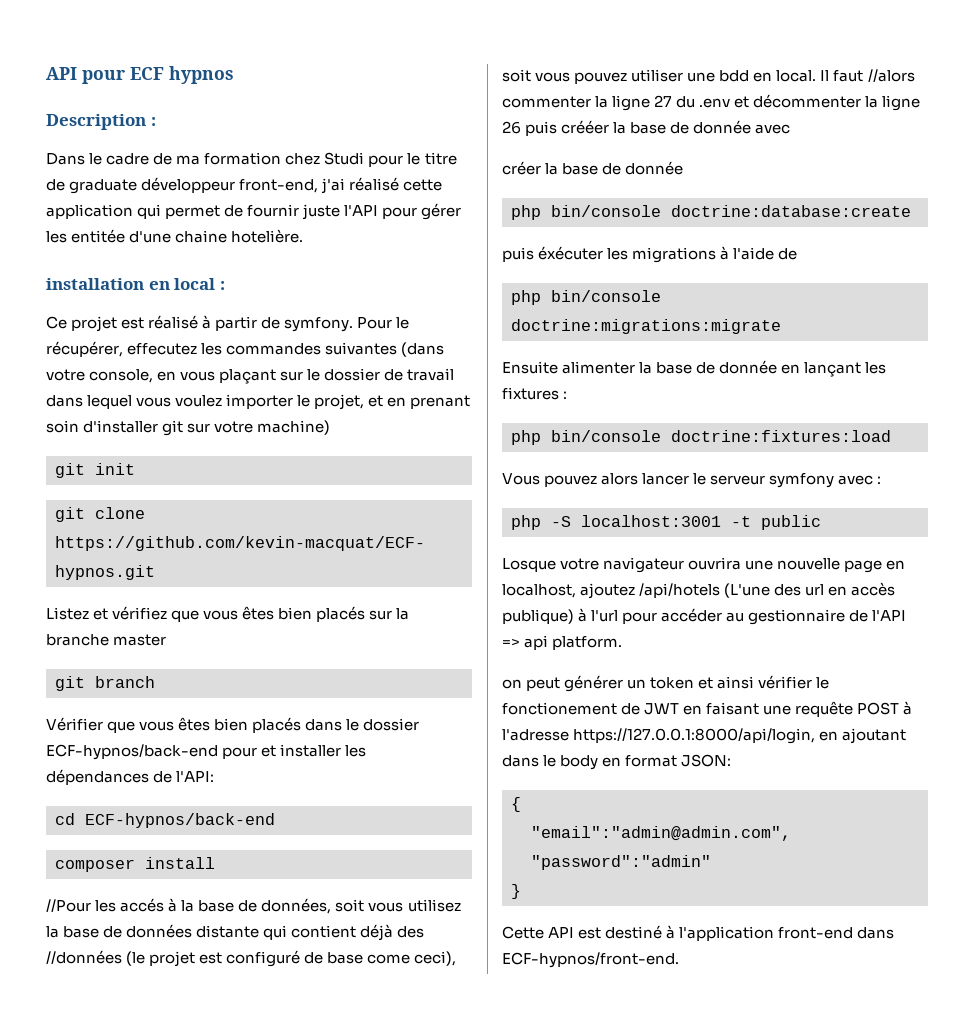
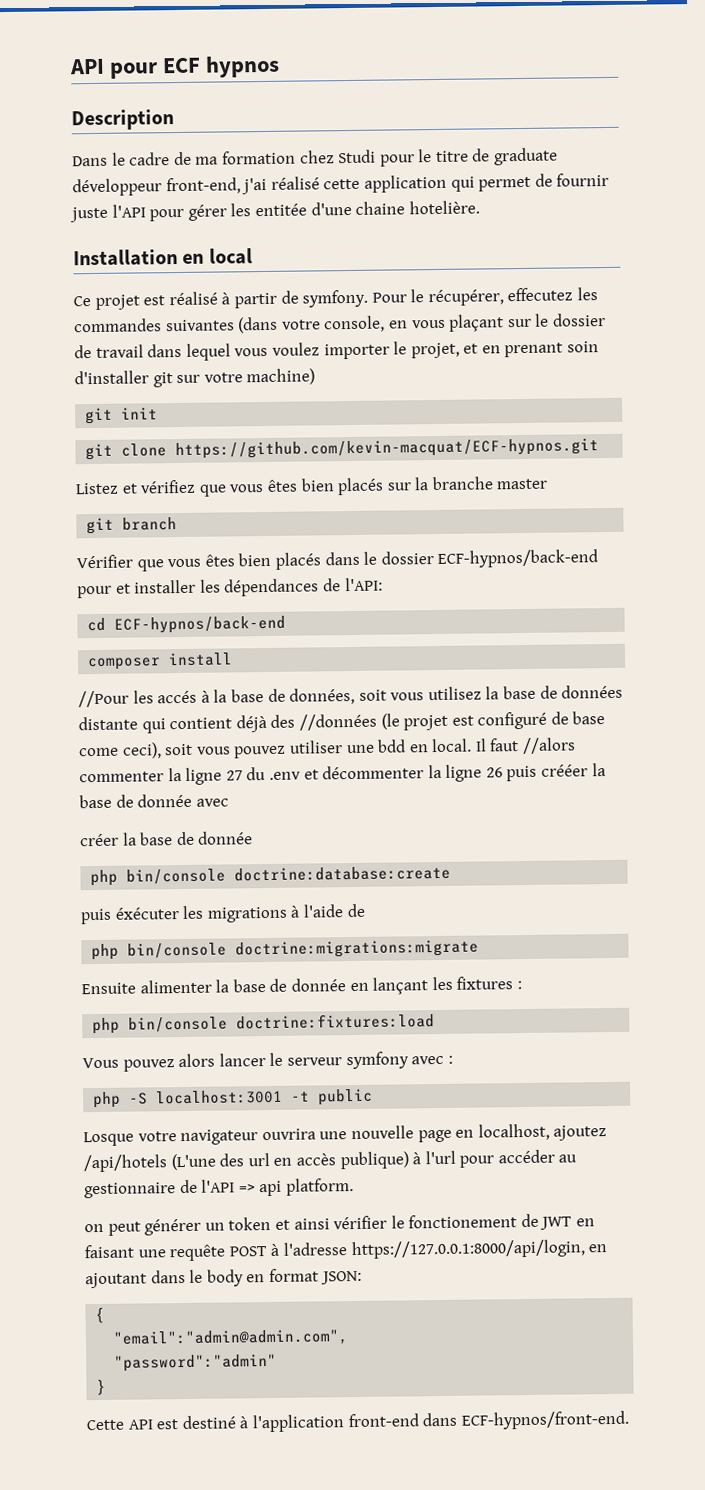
[150,117,156,126] : -> (174, 120) none
[46,278,144,290] installation -> [73,249,178,267] Installation
[219,281,225,290] : -> (253, 256) none

